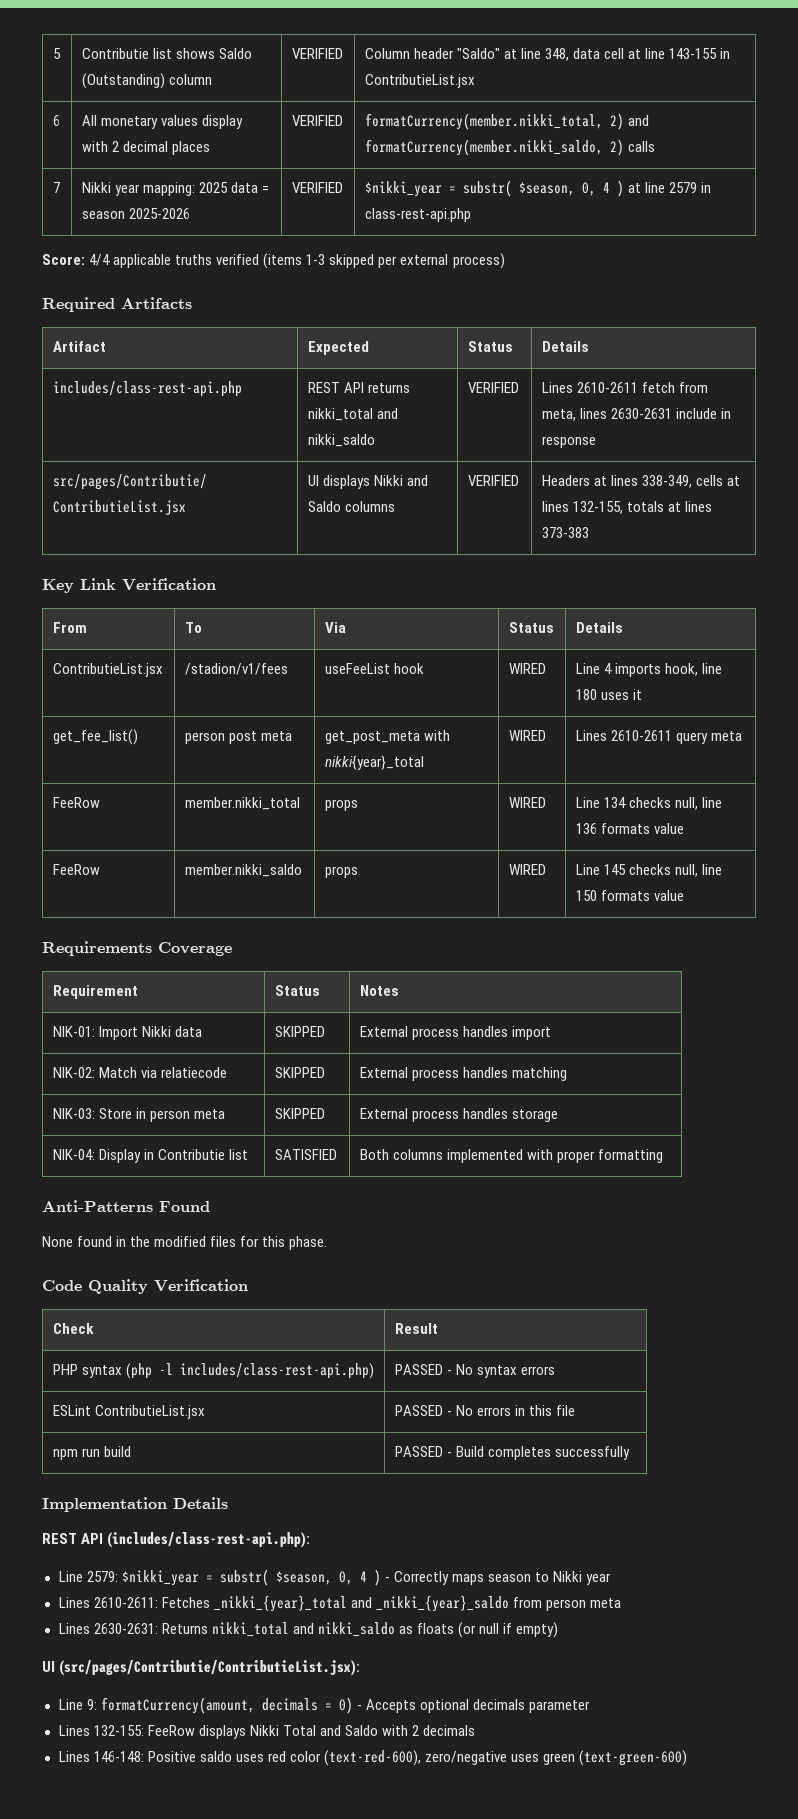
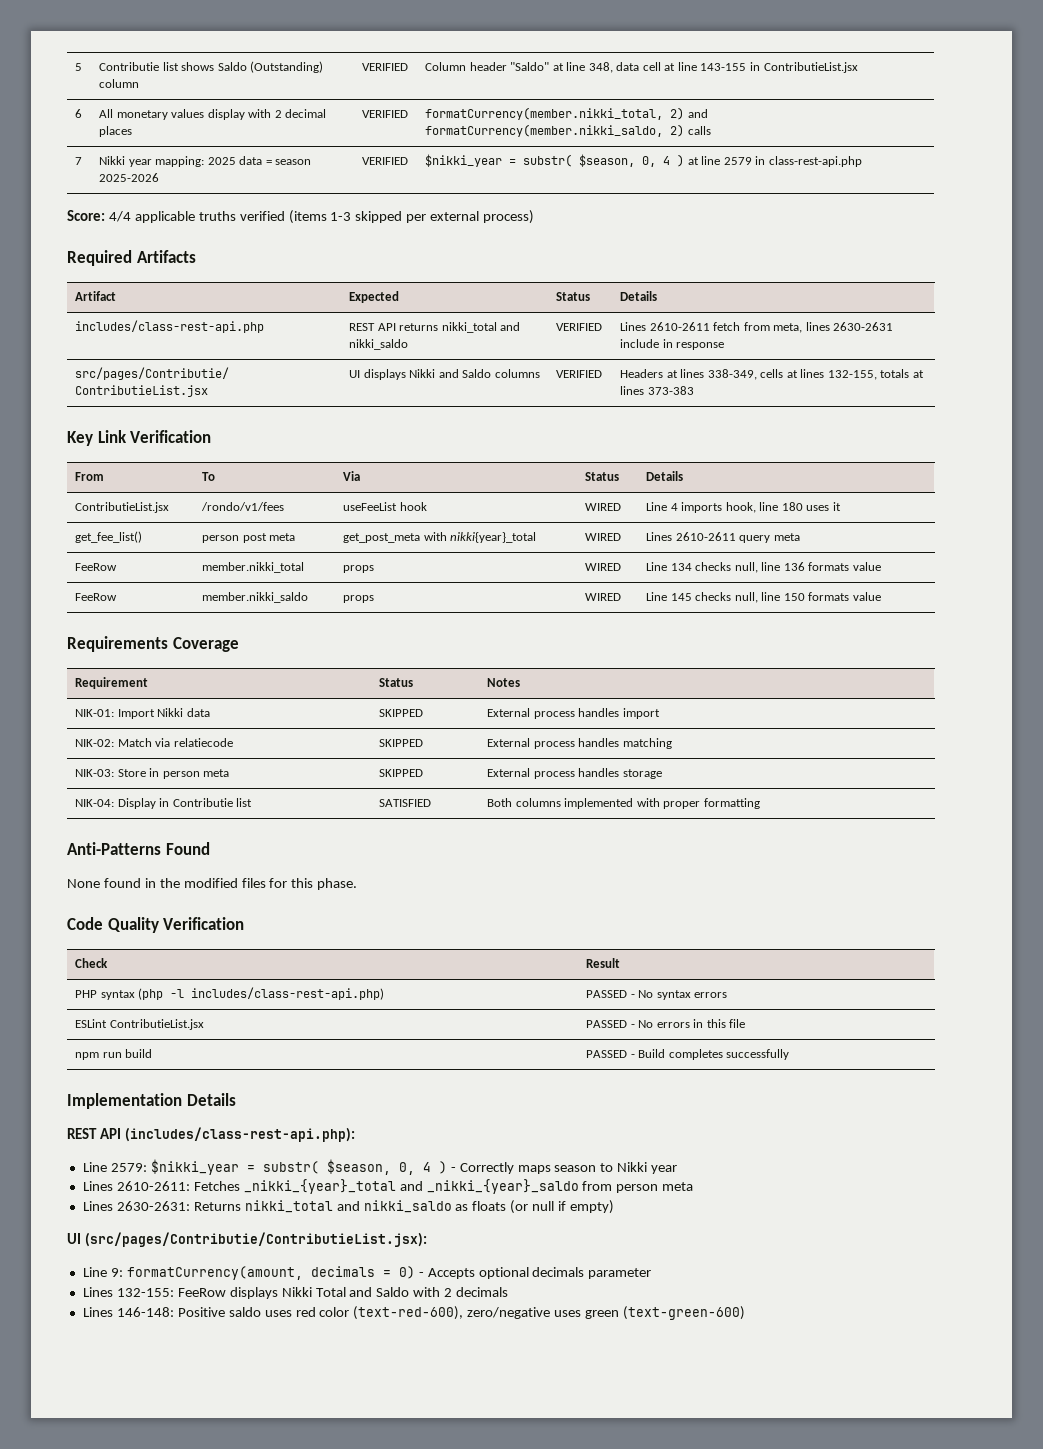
[184,663,288,675] /stadion/v1/fees -> [201,502,285,511] /rondo/v1/fees

